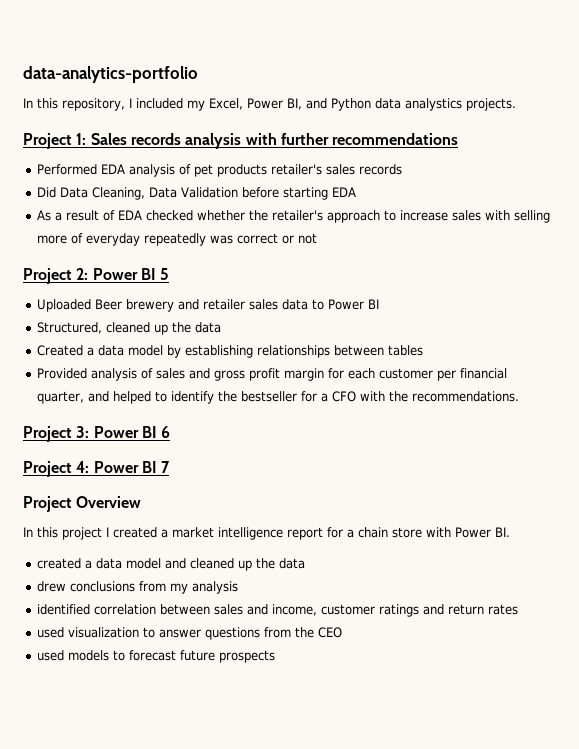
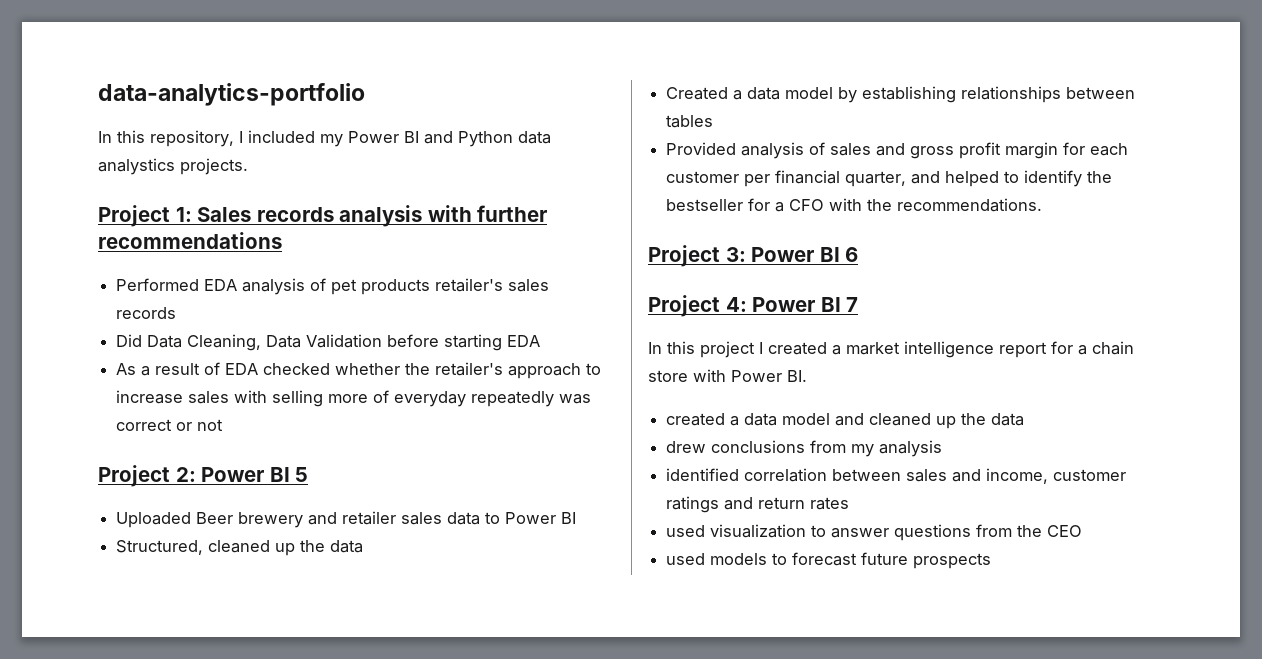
[209,98,302,110] Excel, Power BI, -> [348,131,419,143] Power BI
[23,496,142,512] // Project Overview -> (859, 304) none

